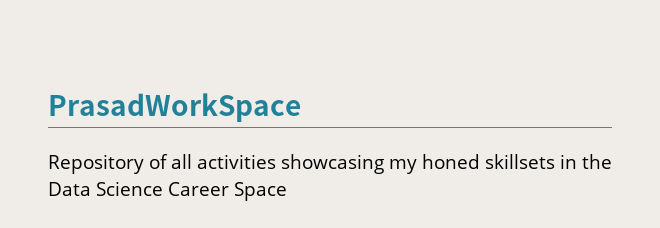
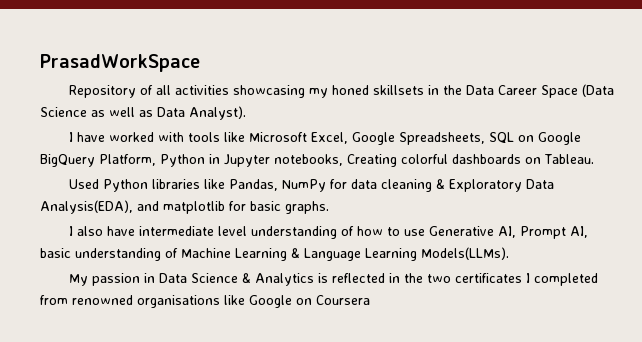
[96,181,163,196] Science -> (495, 90) none
(287, 191) none -> [582,84,615,97] [40,106,246,120] [69,132,582,145] [40,154,594,167] [69,179,555,192] [40,200,329,214] [69,226,589,239] [40,247,509,261] [69,273,599,286] [40,295,370,308] (Data Science as well as Data Analyst). // I have worked with tools like Microsoft Excel, Google Spreadsheets, SQL on Google BigQuery Platform, Python in Jupyter notebooks, Creating colorful dashboards on Tableau. // Used Python libraries like Pandas, NumPy for data cleaning & Exploratory Data Analysis(EDA), and matplotlib for basic graphs. // I also have intermediate level understanding of how to use Generative AI, Prompt AI, basic understanding of Machine Learning & Language Learning Models(LLMs). // My passion in Data Science & Analytics is reflected in the two certificates I completed from renowned organisations like Google on Coursera

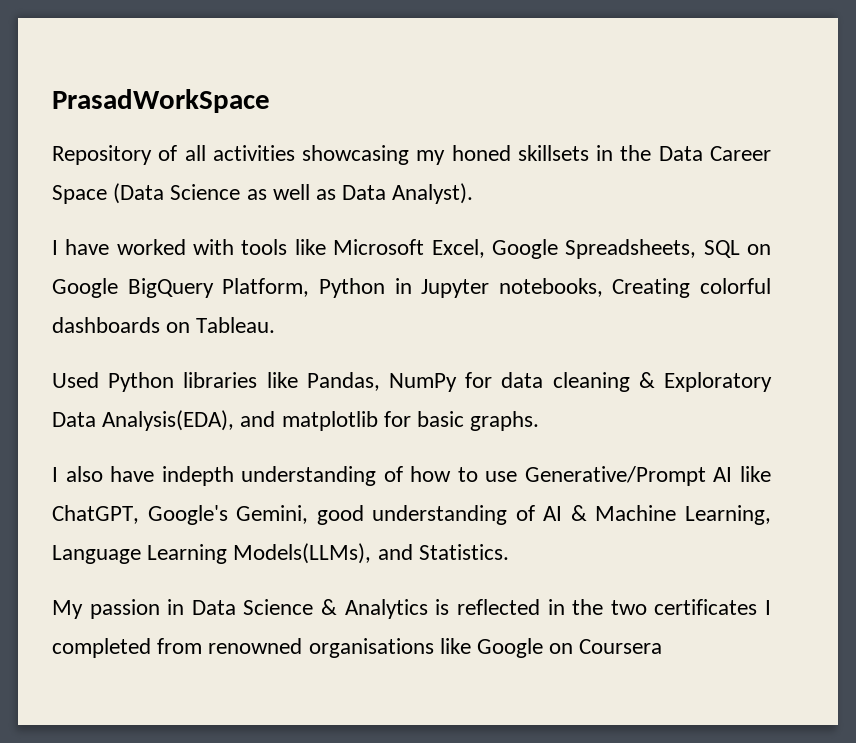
[139,226,248,236] intermediate level -> [161,466,234,486] indepth
[429,226,589,239] [40,247,509,261] Generative AI, Prompt AI, basic understanding of Machine Learning & Language Learning Models(LLMs). -> [524,466,771,486] [52,505,771,525] [52,543,509,564] Generative/Prompt AI like ChatGPT, Google's Gemini, good understanding of AI & Machine Learning, Language Learning Models(LLMs), and Statistics.

